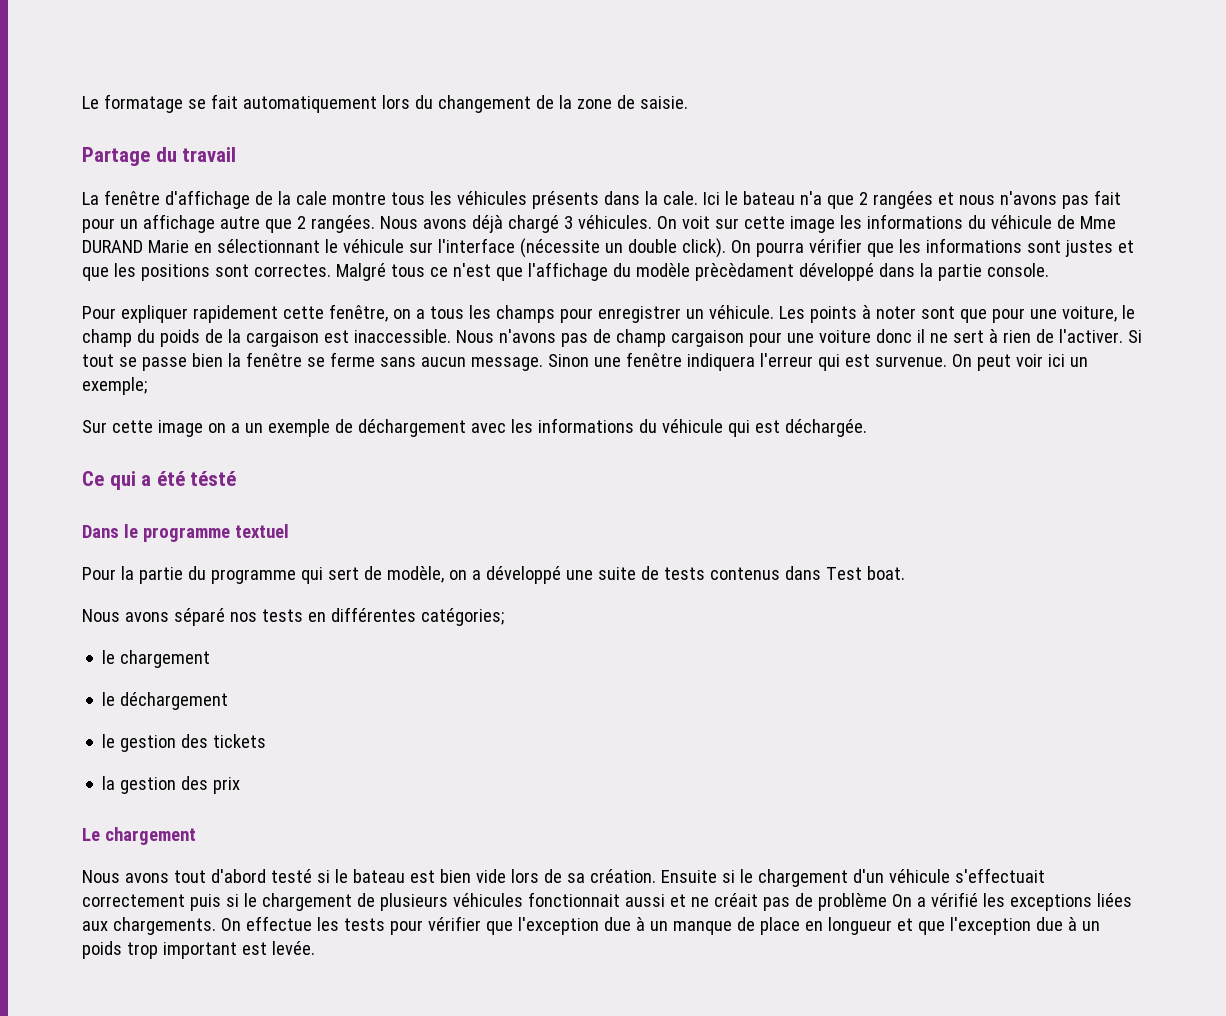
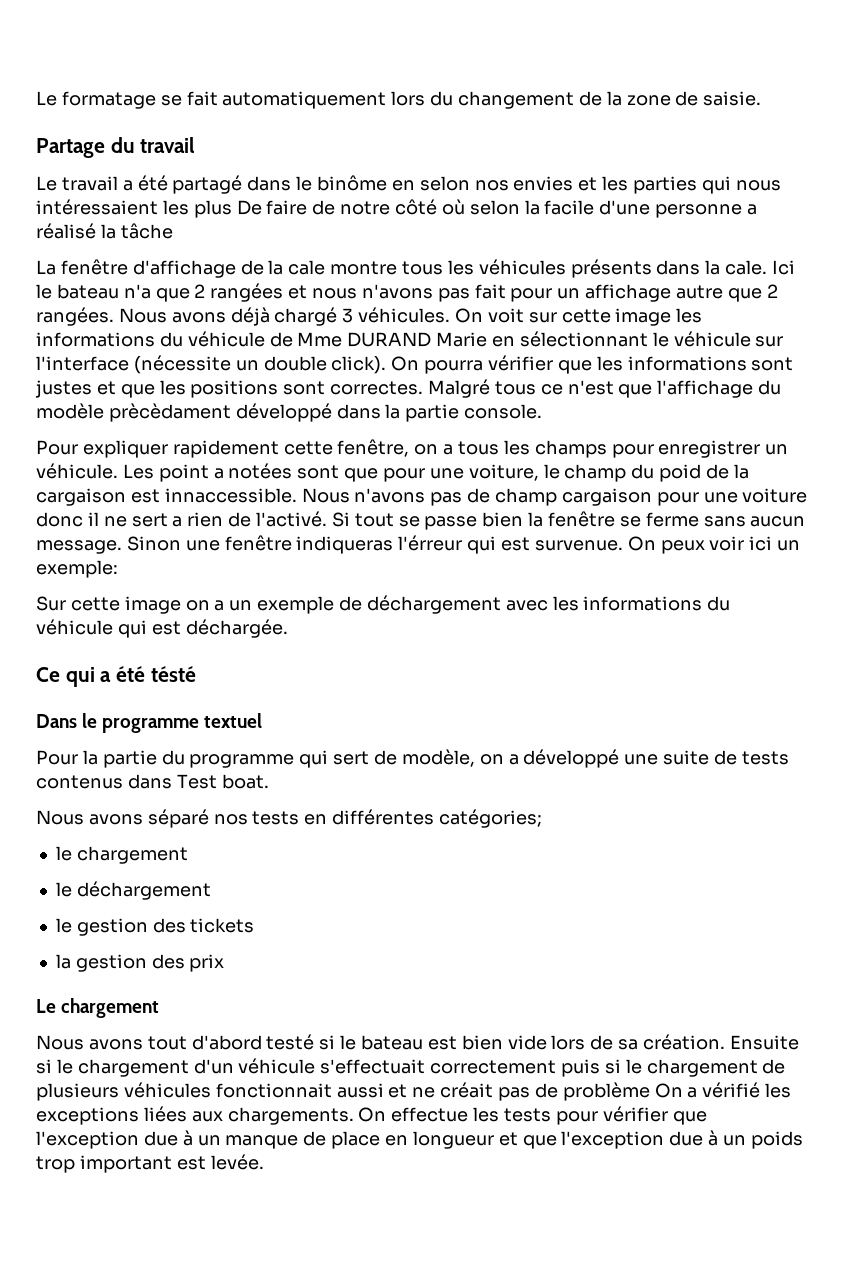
(237, 154) none -> [36,175,781,194] [36,199,758,218] [36,223,173,239] // Le travail a été partagé dans le binôme en selon nos envies et les parties qui nous intéressaient les plus De faire de notre côté où selon la facile d'une personne a réalisé la tâche
[809,305,916,323] points à noter -> [158,463,293,482] point a notées
[159,329,200,347] poids -> [659,464,702,482] poid
[353,329,451,343] inaccessible. -> [164,488,297,503] innaccessible.
[988,329,998,343] à -> [172,516,183,527] a
[1058,329,1123,343] l'activer. -> [256,511,328,527] l'activé.
[686,353,813,371] indiquera l'erreur -> [296,535,463,554] indiqueras l'érreur
[976,354,1011,371] peut -> [660,540,705,554] peux
[82,377,147,395] exemple; -> [36,560,118,578] exemple:

